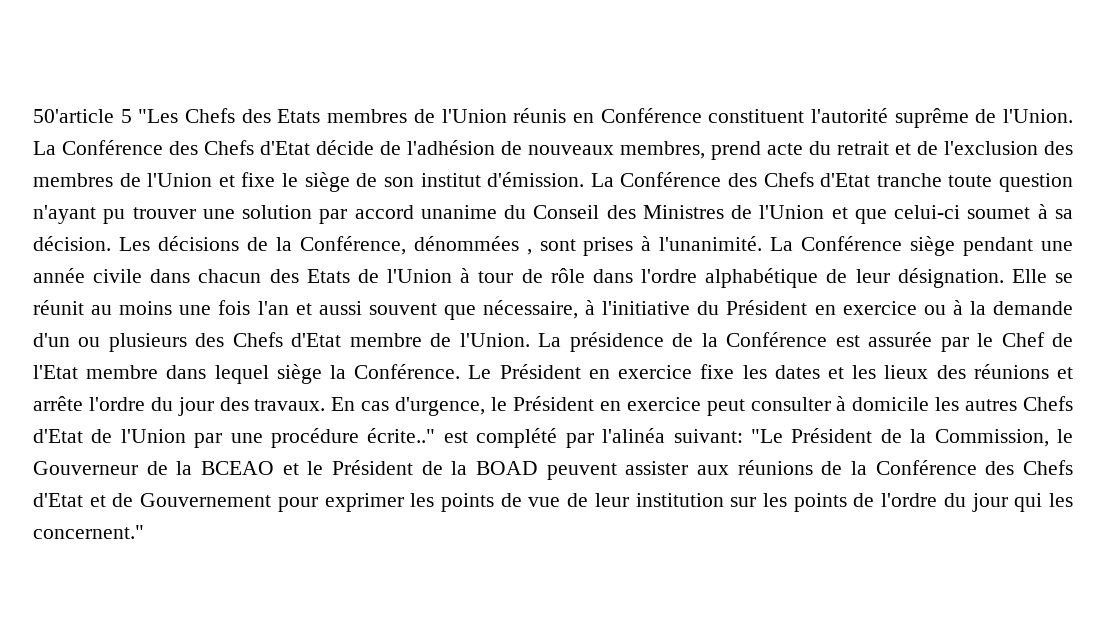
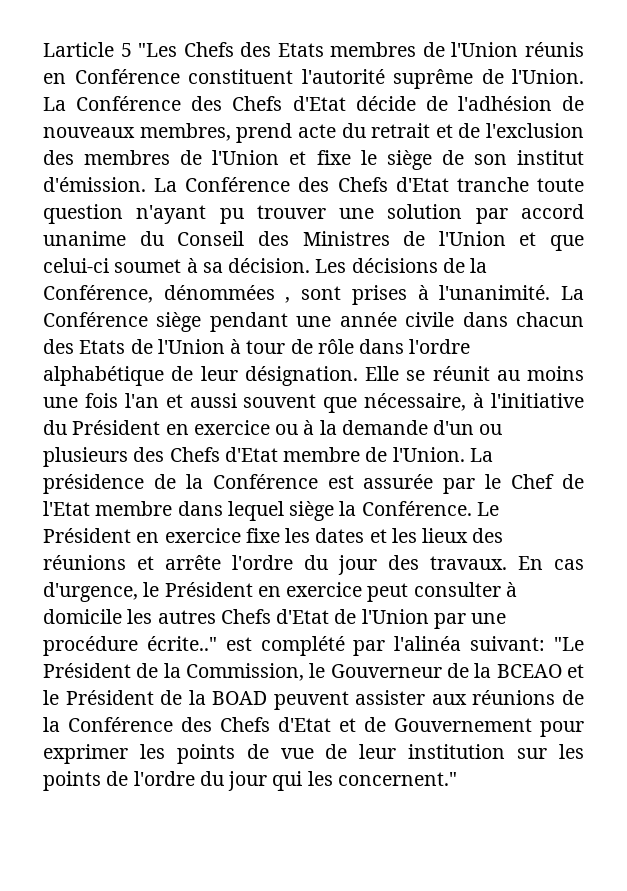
[33,109,114,123] 50'article -> [43,42,114,57] Larticle

